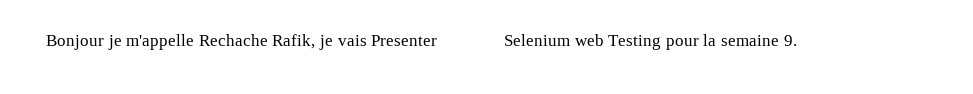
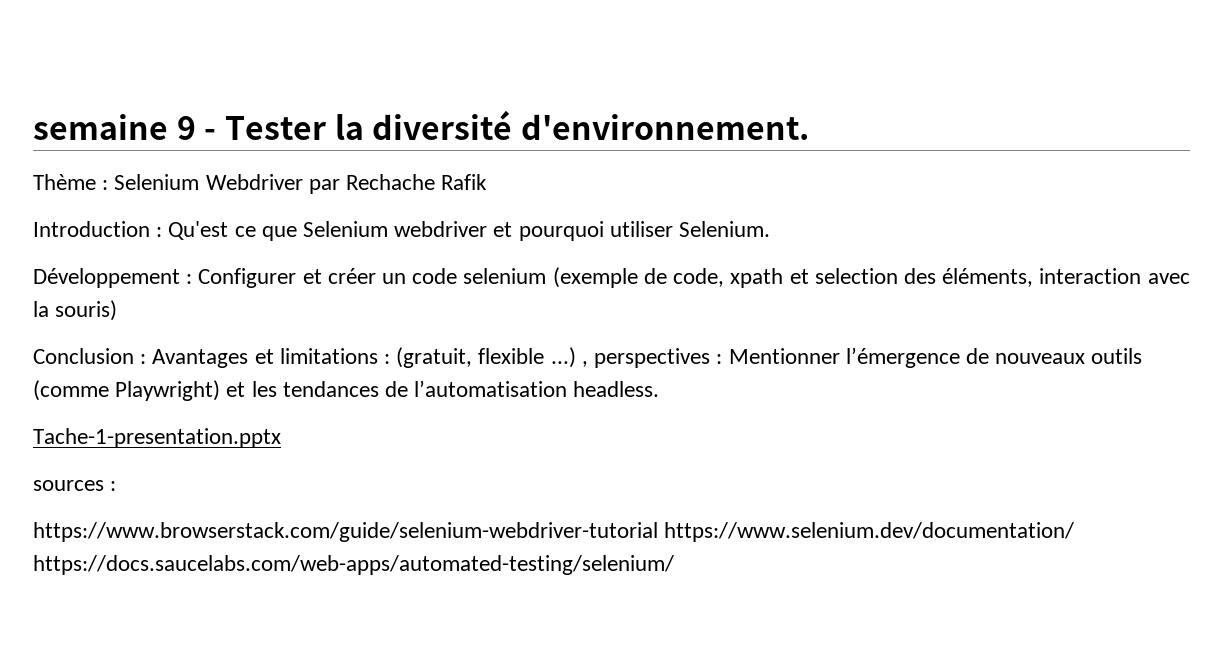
[46,34,797,50] Bonjour je m'appelle Rechache Rafik, je vais Presenter Selenium web Testing pour la semaine 9. -> [33,110,809,140] [33,174,488,194] [33,221,771,241] [33,267,1190,288] [33,300,118,321] [33,347,1143,368] [33,380,660,401] [33,428,281,448] [33,480,117,491] [33,522,1075,542] [33,555,674,575] semaine 9 - Tester la diversité d'environnement. // Thème : Selenium Webdriver par Rechache Rafik // Introduction : Qu'est ce que Selenium webdriver et pourquoi utiliser Selenium. // Développement : Configurer et créer un code selenium (exemple de code, xpath et selection des éléments, interaction avec la souris) // Conclusion : Avantages et limitations : (gratuit, flexible ...) , perspectives : Mentionner l’émergence de nouveaux outils (comme Playwright) et les tendances de l’automatisation headless. // Tache-1-presentation.pptx // sources : // https://www.browserstack.com/guide/selenium-webdriver-tutorial https://www.selenium.dev/documentation/ https://docs.saucelabs.com/web-apps/automated-testing/selenium/

